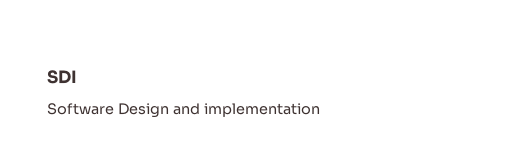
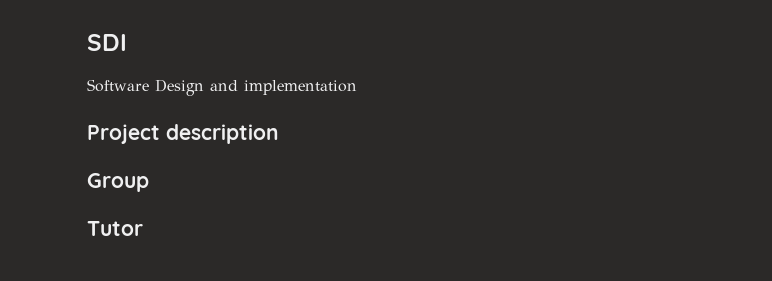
(320, 110) none -> [87,124,279,144] [87,173,149,192] [87,221,143,236] // Project description // Group // Tutor

